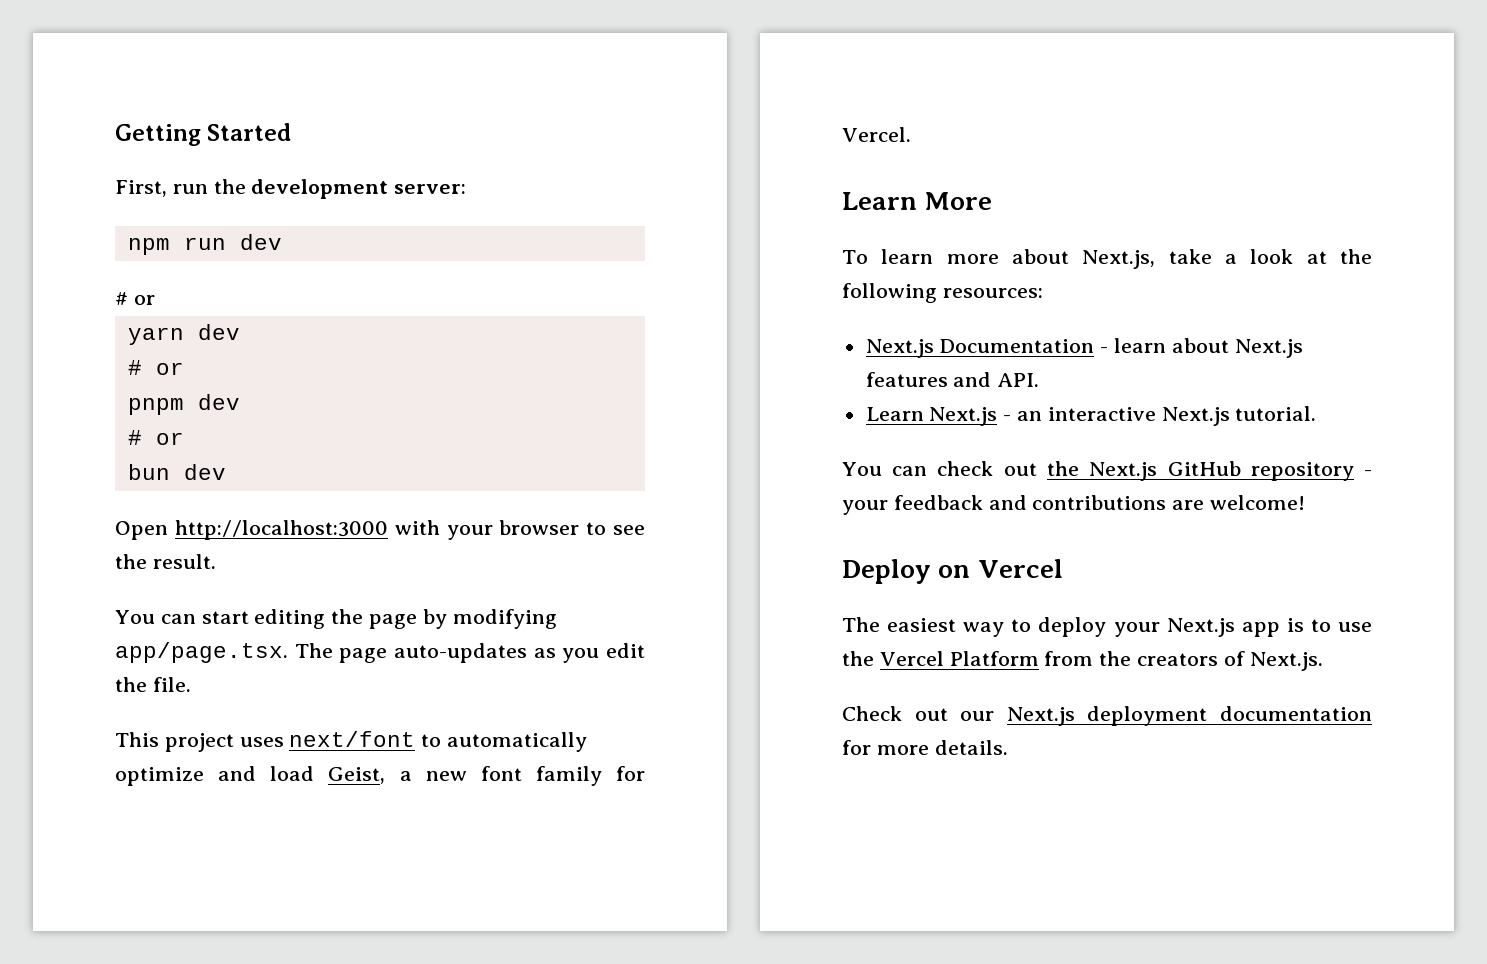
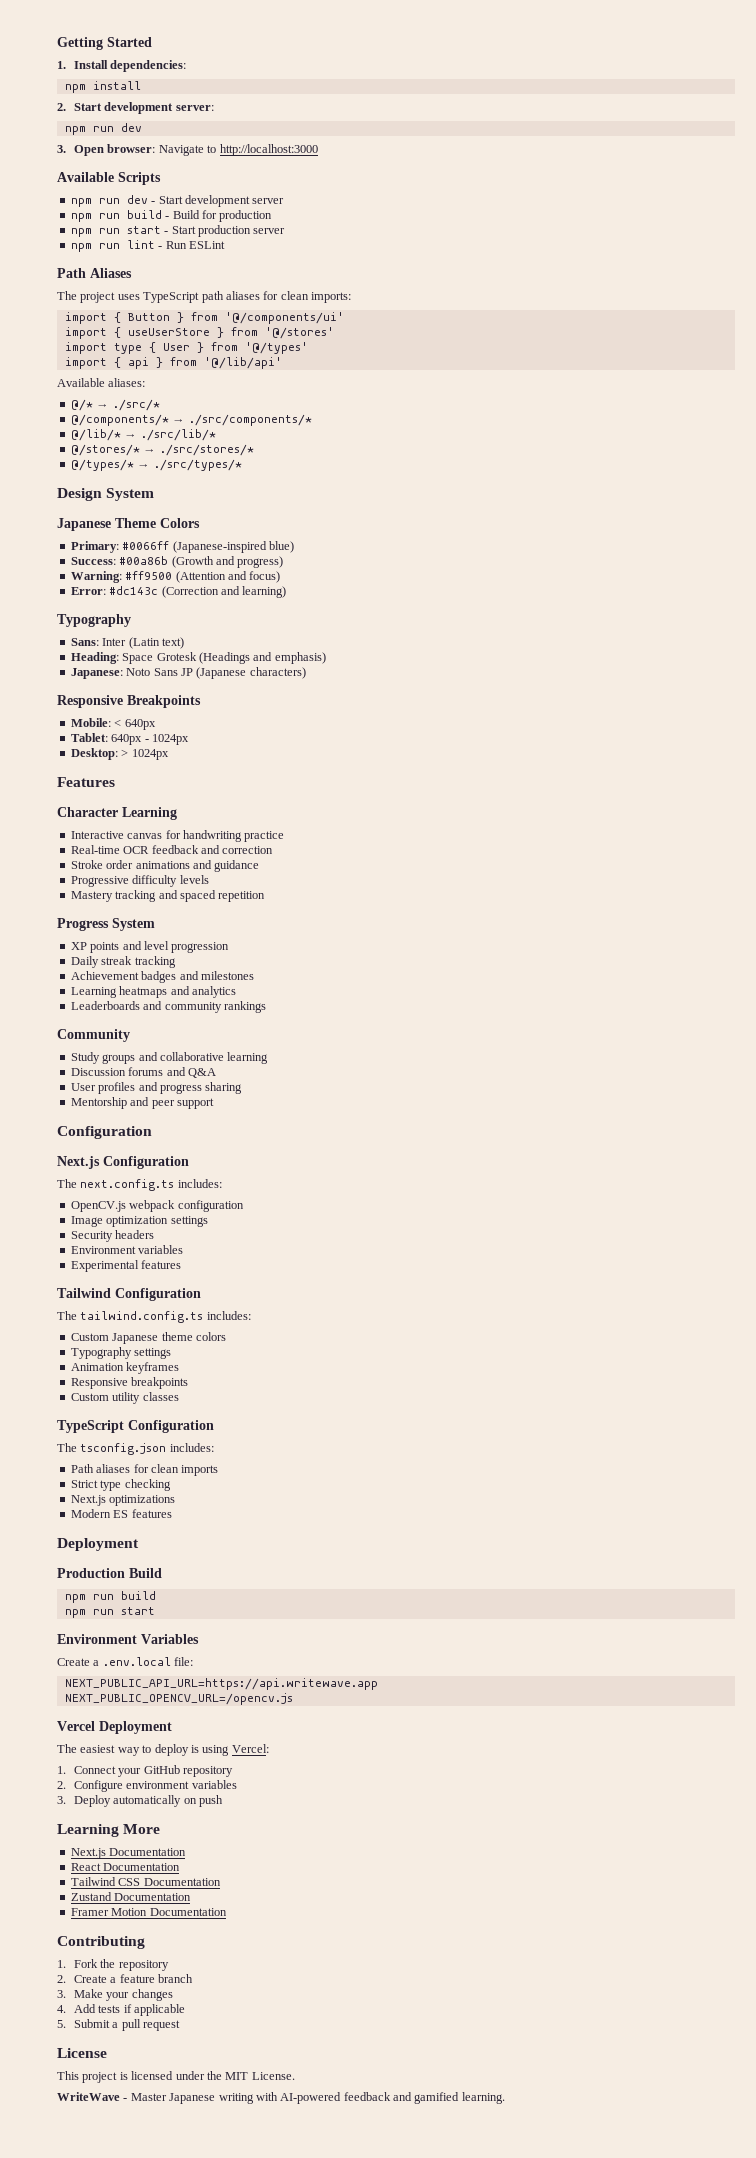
[115,179,246,197] First, run the -> [57,60,187,72] [64,81,141,93] [57,103,103,111] 1. Install dependencies: // npm install // 2. Start
[115,292,155,305] [127,324,240,345] [127,360,184,375] [127,394,240,415] [127,430,184,445] [127,464,226,480] [115,520,645,540] [115,554,216,569] [115,609,557,629] [115,642,645,663] [115,677,191,692] [115,731,588,752] [115,766,645,786] [842,127,911,142] [842,192,993,210] [842,249,1372,269] [842,283,1043,303] [865,338,1303,358] [865,372,1040,387] [865,406,1317,426] [842,461,1372,481] [842,495,1306,515] [842,559,1063,584] # or // yarn dev // # or // pnpm dev // # or // bun dev // Open http://localhost:3000 with your browser to see the result. // You can start editing the page by modifying app/page.tsx. The page auto-updates as you edit the file. // This project uses next/font to automatically optimize and load Geist, a new font family for Vercel. // Learn More // To learn more about Next.js, take a look at the following resources: // Next.js Documentation - learn about Next.js features and API. // Learn Next.js - an interactive Next.js tutorial. // You can check out the Next.js GitHub repository - your feedback and contributions are welcome! // Deploy on Vercel -> [57,144,318,156] [57,172,161,185] [70,195,285,207] [70,210,273,222] [70,225,286,237] [70,240,225,252] [57,268,132,278] [57,291,351,303] [64,312,344,324] [64,327,334,339] [64,342,308,354] [64,357,282,369] [57,378,146,387] [70,399,160,411] [70,414,312,426] [70,429,216,441] [70,444,254,456] [70,459,242,471] [57,488,155,501] [57,518,200,531] [70,541,294,553] [70,556,284,568] [70,571,281,583] [70,586,287,598] [57,614,131,627] [70,637,184,649] [70,652,326,664] [70,667,306,679] [57,695,201,708] [70,718,156,730] [70,733,189,745] [70,748,169,760] [57,777,115,787] [57,807,177,820] [70,830,285,842] [70,845,274,854] [70,860,260,872] [70,875,209,887] [70,890,266,902] [57,918,155,931] [70,941,230,953] [70,956,176,968] [70,971,254,983] [70,986,236,998] [70,1001,266,1013] [57,1029,130,1042] [70,1052,269,1064] [70,1067,216,1078] [70,1082,243,1094] [70,1097,214,1109] [57,1126,152,1139] [57,1156,189,1169] [57,1179,222,1191] [70,1200,244,1212] [70,1216,208,1227] [70,1230,155,1242] [70,1245,184,1254] [70,1260,182,1272] [57,1288,201,1301] [57,1311,251,1323] [70,1332,226,1344] [70,1347,172,1359] [70,1362,180,1374] [70,1377,189,1389] [70,1392,179,1404] [57,1420,214,1433] [57,1443,214,1455] [70,1464,219,1476] [70,1479,171,1491] [70,1495,176,1506] [70,1509,172,1518] [57,1538,139,1551] [57,1568,162,1578] [64,1591,156,1603] [64,1607,155,1618] [57,1634,199,1644] [57,1657,194,1666] [64,1678,378,1690] [64,1693,293,1705] [57,1721,172,1734] 3. Open browser: Navigate to http://localhost:3000 // Available Scripts // npm run dev - Start development server // npm run build - Build for production // npm run start - Start production server // npm run lint - Run ESLint // Path Aliases // The project uses TypeScript path aliases for clean imports: // import { Button } from '@/components/ui' // import { useUserStore } from '@/stores' // import type { User } from '@/types' // import { api } from '@/lib/api' // Available aliases: // @/* → ./src/* // @/components/* → ./src/components/* // @/lib/* → ./src/lib/* // @/stores/* → ./src/stores/* // @/types/* → ./src/types/* // Design System // Japanese Theme Colors // Primary: #0066ff (Japanese-inspired blue) // Success: #00a86b (Growth and progress) // Warning: #ff9500 (Attention and focus) // Error: #dc143c (Correction and learning) // Typography // Sans: Inter (Latin text) // Heading: Space Grotesk (Headings and emphasis) // Japanese: Noto Sans JP (Japanese characters) // Responsive Breakpoints // Mobile: < 640px // Tablet: 640px - 1024px // Desktop: > 1024px // Features // Character Learning // Interactive canvas for handwriting practice // Real-time OCR feedback and correction // Stroke order animations and guidance // Progressive difficulty levels // Mastery tracking and spaced repetition // Progress System // XP points and level progression // Daily streak tracking // Achievement badges and milestones // Learning heatmaps and analytics // Leaderboards and community rankings // Community // Study groups and collaborative learning // Discussion forums and Q&A // User profiles and progress sharing // Mentorship and peer support // Configuration // Next.js Configuration // The next.config.ts includes: // OpenCV.js webpack configuration // Image optimization settings // Security headers // Environment variables // Experimental features // Tailwind Configuration // The tailwind.config.ts includes: // Custom Japanese theme colors // Typography settings // Animation keyframes // Responsive breakpoints // Custom utility classes // TypeScript Configuration // The tsconfig.json includes: // Path aliases for clean imports // Strict type checking // Next.js optimizations // Modern ES features // Deployment // Production Build // npm run build // npm run start // Environment Variables // Create a .env.local file: // NEXT_PUBLIC_API_URL=https://api.writewave.app // NEXT_PUBLIC_OPENCV_URL=/opencv.js // Vercel Deployment
[1113,618,1372,637] [842,651,1323,671] [842,706,1372,726] [842,740,1008,755] your Next.js app is to use the Vercel Platform from the creators of Next.js. // Check out our Next.js deployment documentation for more details. -> [190,1744,269,1756] [57,1765,234,1777] [57,1780,237,1792] [57,1795,224,1807] [57,1824,161,1837] [70,1848,187,1859] [70,1863,181,1871] [70,1877,221,1886] [70,1892,192,1901] [70,1908,227,1916] [57,1936,145,1949] [57,1959,169,1971] [57,1974,194,1983] [57,1989,173,2001] [57,2004,186,2016] [57,2019,181,2031] [57,2048,107,2058] [57,2071,295,2083] [57,2092,505,2104] is using Vercel: // 1. Connect your GitHub repository // 2. Configure environment variables // 3. Deploy automatically on push // Learning More // Next.js Documentation // React Documentation // Tailwind CSS Documentation // Zustand Documentation // Framer Motion Documentation // Contributing // 1. Fork the repository // 2. Create a feature branch // 3. Make your changes // 4. Add tests if applicable // 5. Submit a pull request // License // This project is licensed under the MIT License. // WriteWave - Master Japanese writing with AI-powered feedback and gamified learning.

